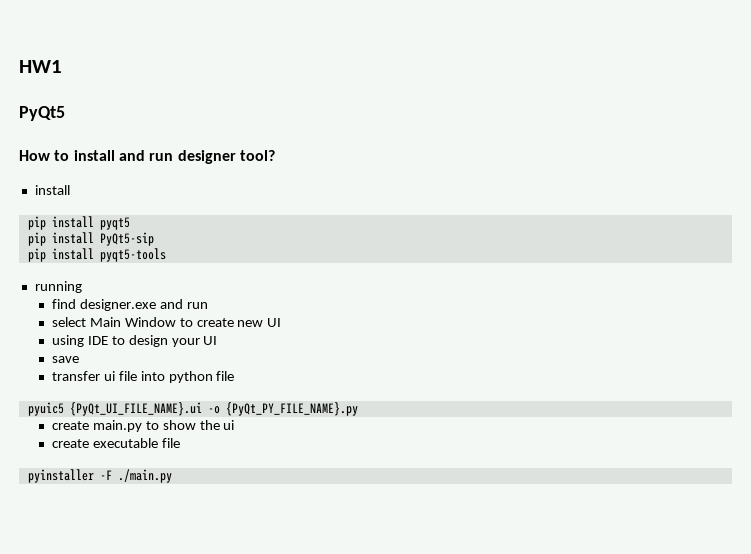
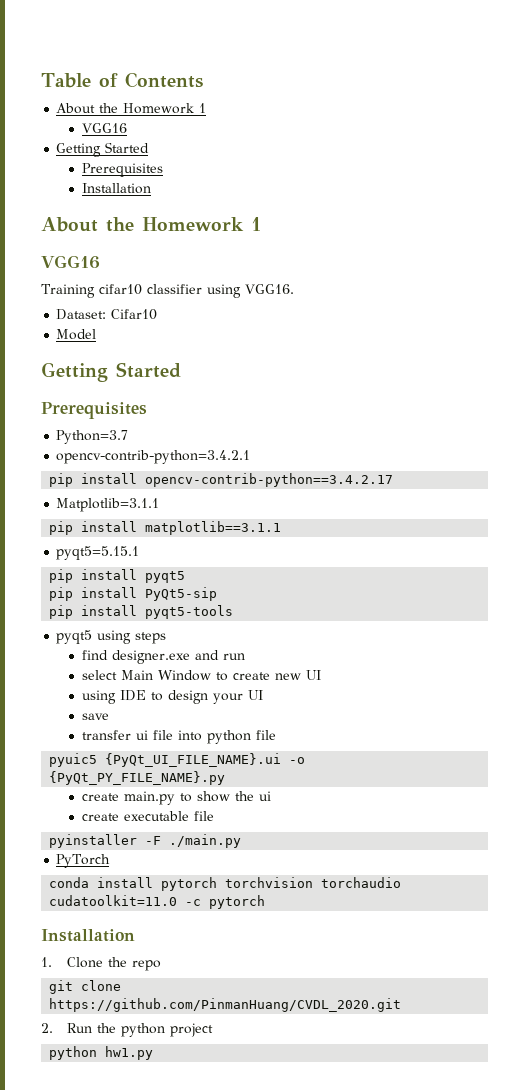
[19,60,62,73] [19,106,65,121] [19,150,275,164] [34,185,70,195] HW1 // PyQt5 // How to install and run designer tool? // install -> [41,72,203,88] [56,103,207,114] [81,123,127,133] [56,142,150,157] [81,163,163,177] [81,183,151,194] [41,217,261,232] [41,255,100,269] [41,284,294,298] [56,309,158,320] [56,329,97,340] [41,362,181,382] [41,402,147,419] [56,430,129,444] [56,450,251,464] [49,473,394,487] [56,498,160,512] [49,521,282,535] [56,546,140,560] Table of Contents // About the Homework 1 // VGG16 // Getting Started // Prerequisites // Installation // About the Homework 1 // VGG16 // Training cifar10 classifier using VGG16. // Dataset: Cifar10 // Model // Getting Started // Prerequisites // Python=3.7 // opencv-contrib-python=3.4.2.1 // pip install opencv-contrib-python==3.4.2.17 // Matplotlib=3.1.1 // pip install matplotlib==3.1.1 // pyqt5=5.15.1
[34,281,82,293] running -> [56,630,167,644] pyqt5 using steps
(172, 476) none -> [56,854,111,868] [49,877,402,891] [49,895,266,909] [41,929,135,942] [41,957,161,971] [49,980,122,994] [49,998,402,1012] [41,1023,213,1037] [49,1046,154,1060] // PyTorch // conda install pytorch torchvision torchaudio cudatoolkit=11.0 -c pytorch // Installation // 1. Clone the repo // git clone https://github.com/PinmanHuang/CVDL_2020.git // 2. Run the python project // python hw1.py

